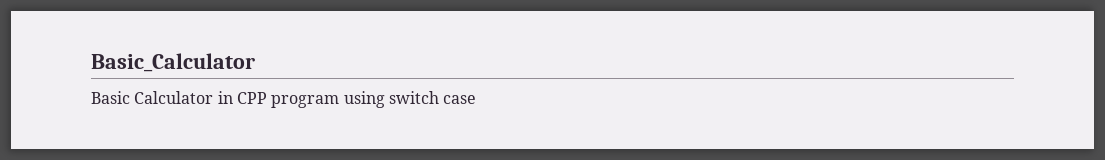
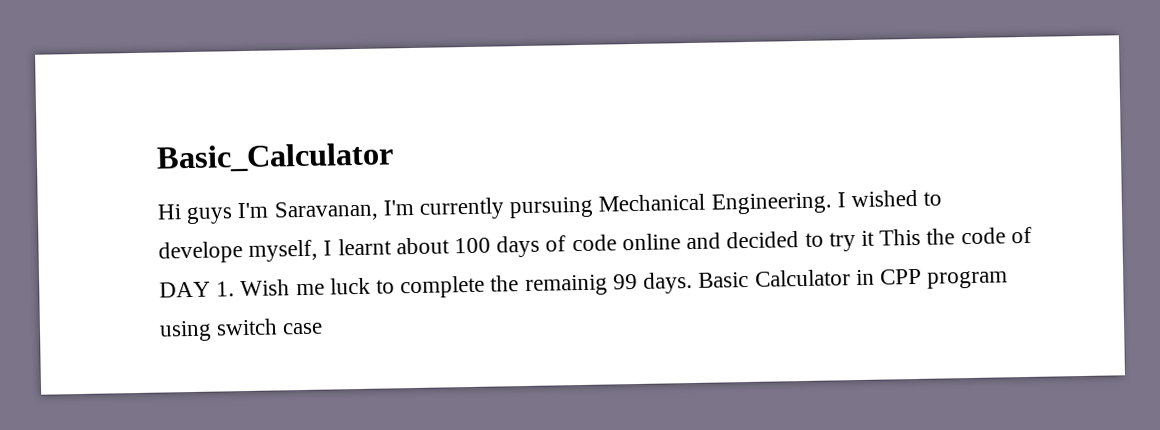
(255, 62) none -> [157,189,943,225] [158,226,1032,264] [159,271,694,299] Hi guys I'm Saravanan, I'm currently pursuing Mechanical Engineering. I wished to develope myself, I learnt about 100 days of code online and decided to try it This the code of DAY 1. Wish me luck to complete the remainig 99 days.

